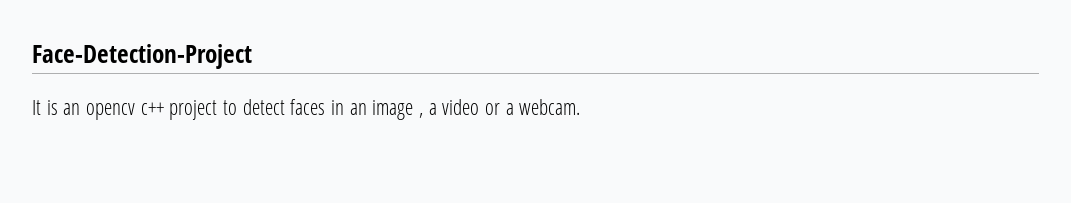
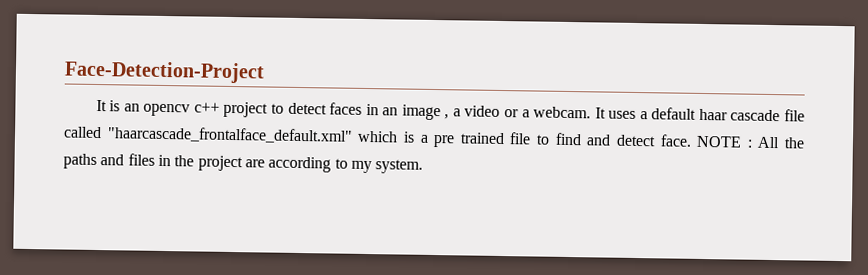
(581, 107) none -> [594,107,805,122] [63,126,805,149] [63,153,424,174] It uses a default haar cascade file called "haarcascade_frontalface_default.xml" which is a pre trained file to find and detect face. NOTE : All the paths and files in the project are according to my system.

